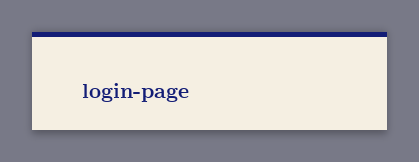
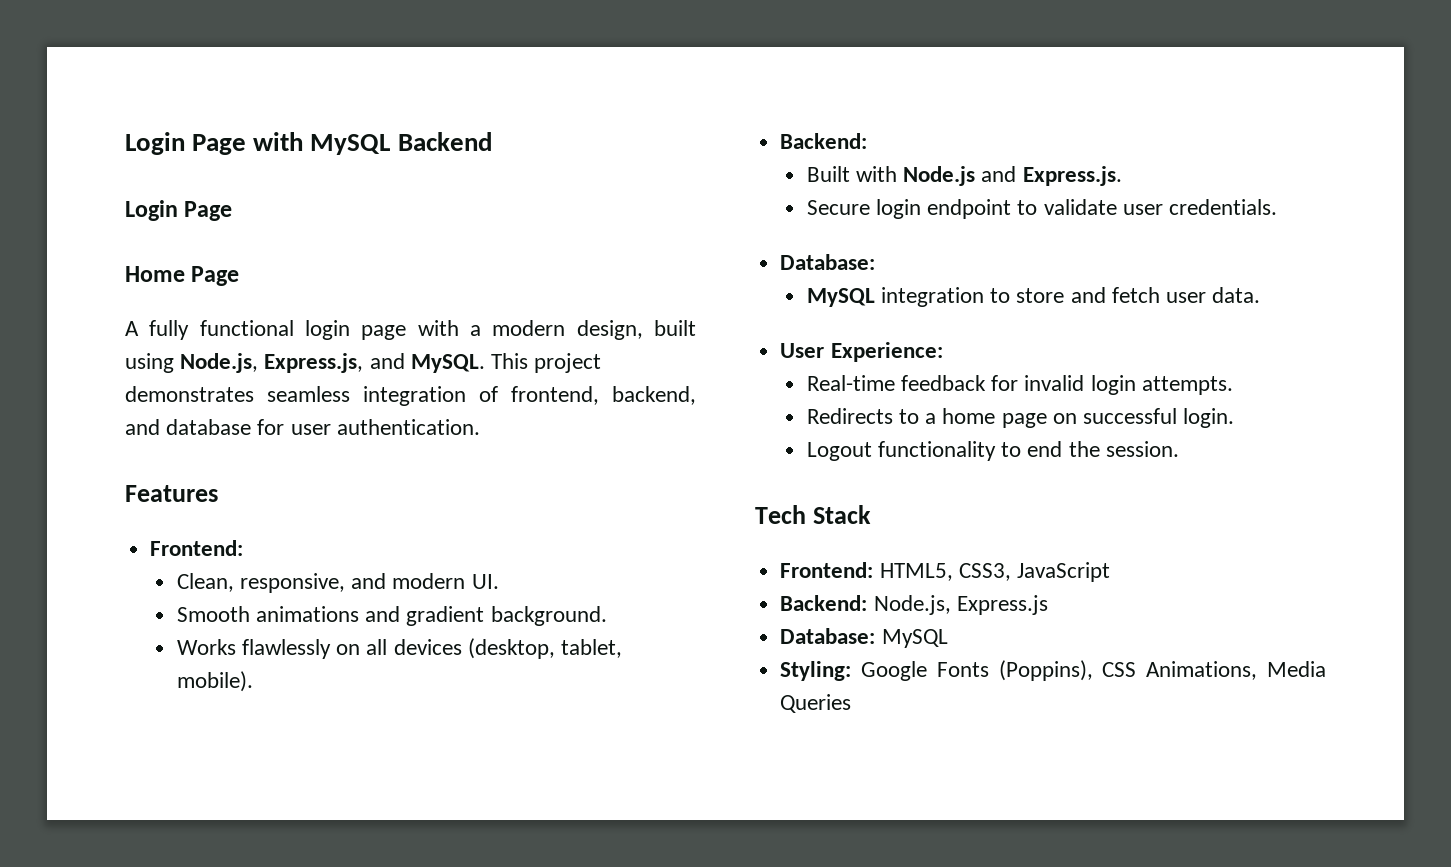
[82,83,189,102] login-page -> [125,132,492,155] [125,200,233,221] [125,266,240,286] [125,320,696,340] [125,353,602,373] [125,386,696,406] [125,419,480,435] [125,485,218,502] [150,540,244,556] [176,573,499,593] [176,606,607,626] [176,638,622,659] [176,671,253,692] [780,133,868,149] [806,166,1122,186] [806,199,1277,219] [780,254,876,270] [806,287,1261,307] [780,342,943,362] [806,375,1233,395] [806,408,1235,428] [806,441,1179,461] [755,505,871,524] [780,562,1110,582] [780,595,1048,615] [780,628,948,648] [780,660,1326,681] [780,694,852,713] Login Page with MySQL Backend // Login Page // Home Page // A fully functional login page with a modern design, built using Node.js, Express.js, and MySQL. This project demonstrates seamless integration of frontend, backend, and database for user authentication. // Features // Frontend: // Clean, responsive, and modern UI. // Smooth animations and gradient background. // Works flawlessly on all devices (desktop, tablet, mobile). // Backend: // Built with Node.js and Express.js. // Secure login endpoint to validate user credentials. // Database: // MySQL integration to store and fetch user data. // User Experience: // Real-time feedback for invalid login attempts. // Redirects to a home page on successful login. // Logout functionality to end the session. // Tech Stack // Frontend: HTML5, CSS3, JavaScript // Backend: Node.js, Express.js // Database: MySQL // Styling: Google Fonts (Poppins), CSS Animations, Media Queries

